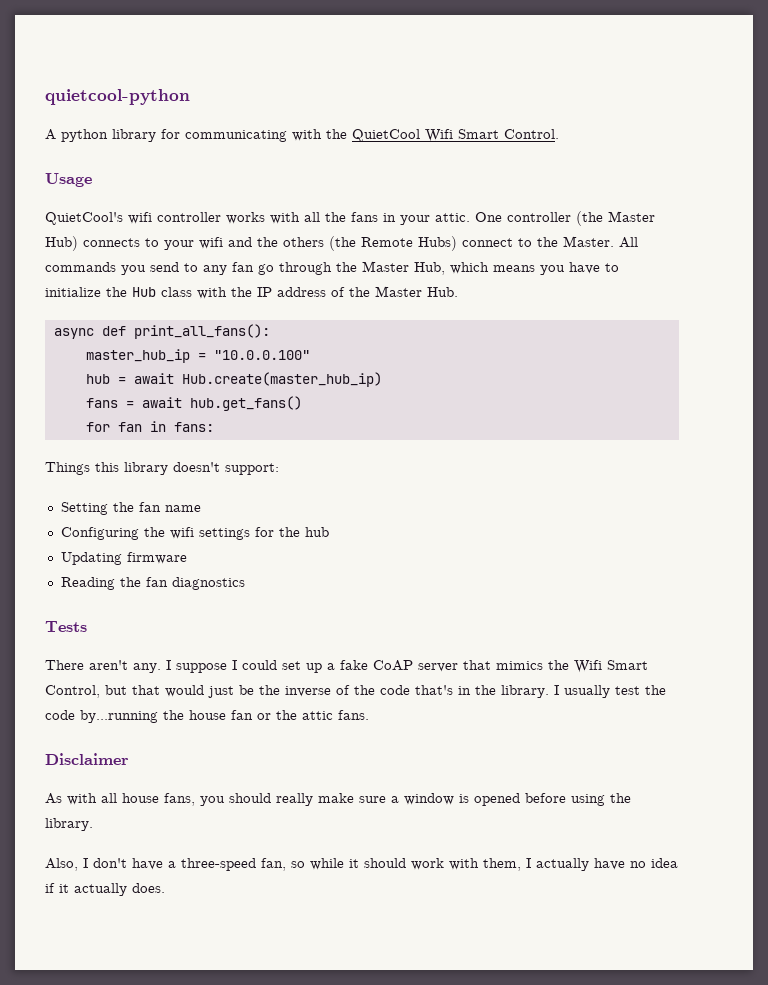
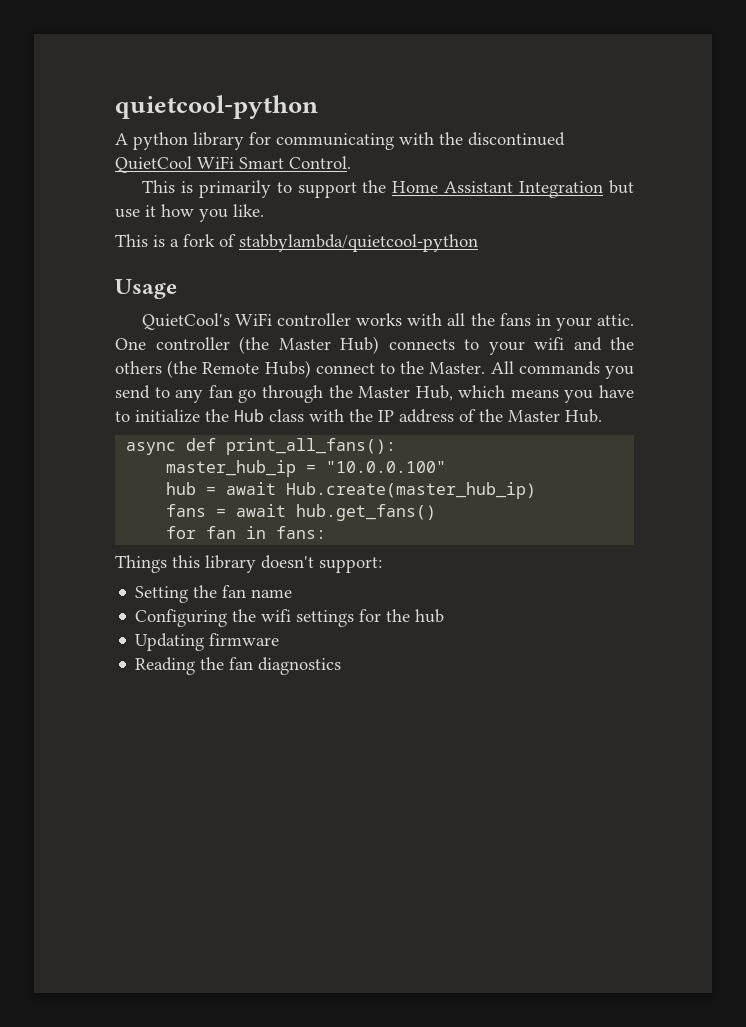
[352,129,453,142] QuietCool Wifi -> [468,132,565,146] [115,156,234,173] discontinued QuietCool WiFi
(559, 134) none -> [141,180,634,198] [115,204,264,222] [115,234,478,252] // This is primarily to support the Home Assistant Integration but use it how you like. // This is a fork of stabbylambda/quietcool-python
[128,212,152,224] wifi -> [235,313,273,326] WiFi
[45,621,87,632] [45,660,648,673] [45,685,666,698] [45,710,369,723] [45,753,129,765] [45,793,631,806] [45,818,93,831] [45,858,678,871] [45,883,165,896] // Tests // There aren't any. I suppose I could set up a fake CoAP server that mimics the Wifi Smart Control, but that would just be the inverse of the code that's in the library. I usually test the code by...running the house fan or the attic fans. // Disclaimer // As with all house fans, you should really make sure a window is opened before using the library. // Also, I don't have a three-speed fan, so while it should work with them, I actually have no idea if it actually does. -> (342, 666) none

